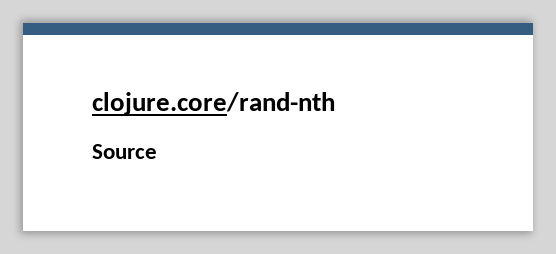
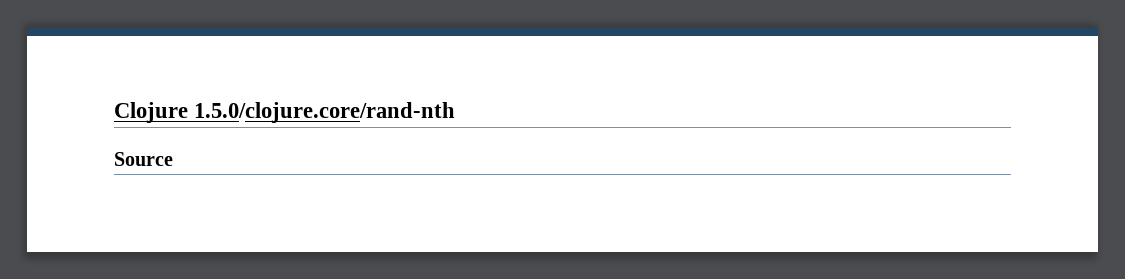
[92,92,335,115] clojure.core/rand-nth -> [114,102,456,123] Clojure 1.5.0/clojure.core/rand-nth

